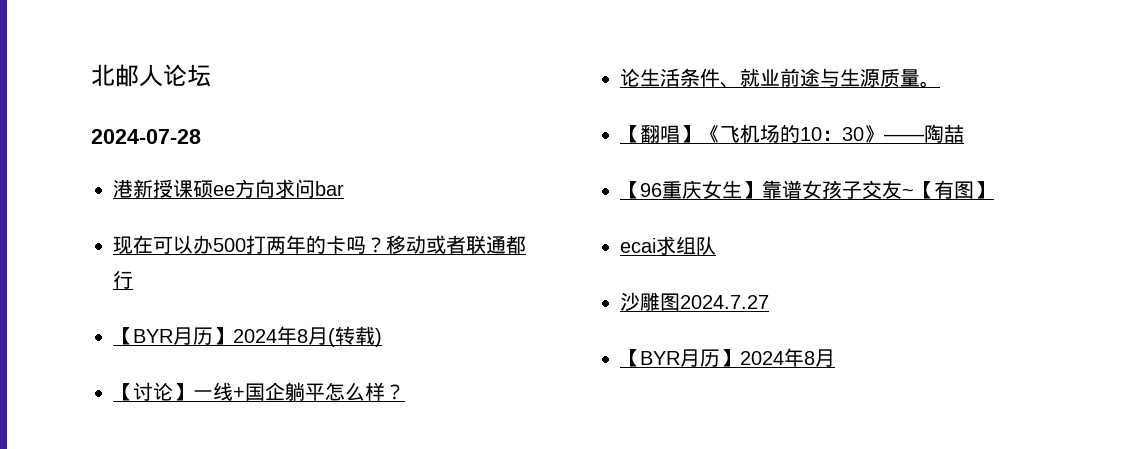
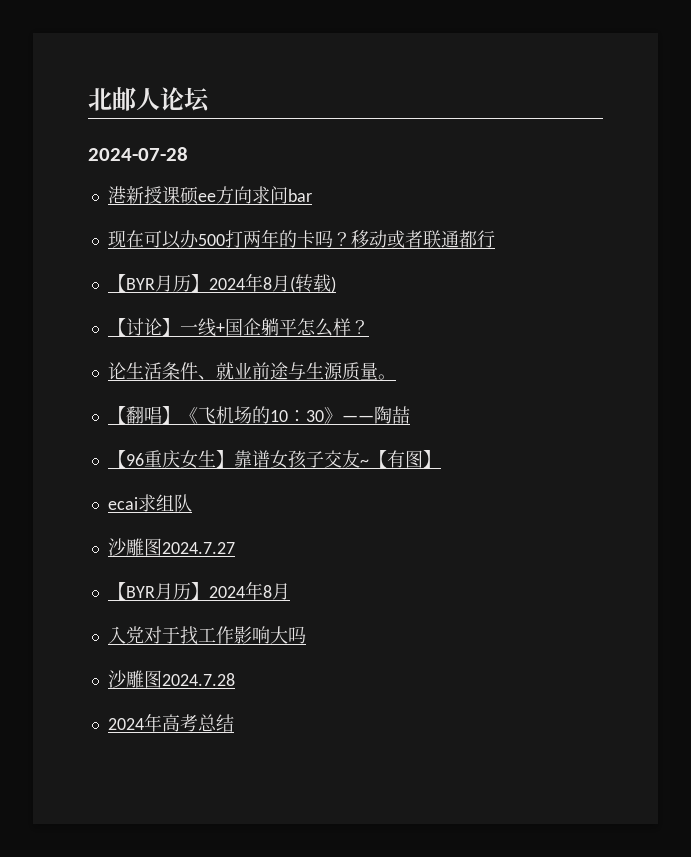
(835, 358) none -> [107,626,306,645] [107,670,235,688] [107,713,234,732] // 入党对于找工作影响大吗 // 沙雕图2024.7.28 // 2024年高考总结

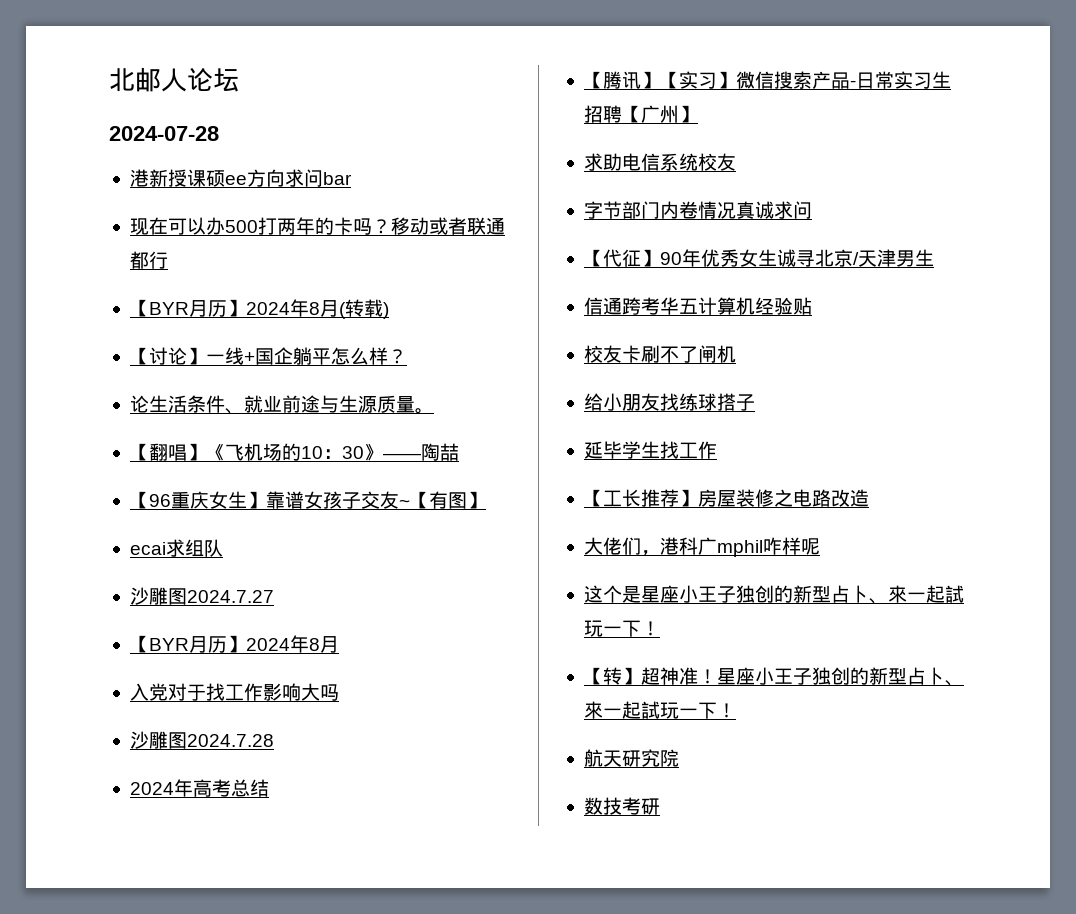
(234, 723) none -> [583,71,951,89] [583,105,698,123] [583,153,736,171] [583,201,812,219] [583,249,934,267] [583,297,812,315] [583,345,736,363] [583,393,755,411] [583,441,717,459] [583,489,869,507] [583,537,820,557] [583,585,964,604] [583,620,660,637] [583,667,964,686] [583,701,736,719] [583,749,679,767] [583,797,660,815] // 【腾讯】【实习】微信搜索产品-日常实习生招聘【广州】 // 求助电信系统校友 // 字节部门内卷情况真诚求问 // 【代征】90年优秀女生诚寻北京/天津男生 // 信通跨考华五计算机经验贴 // 校友卡刷不了闸机 // 给小朋友找练球搭子 // 延毕学生找工作 // 【工长推荐】房屋装修之电路改造 // 大佬们，港科广mphil咋样呢 // 这个是星座小王子独创的新型占卜、來一起試玩一下！ // 【转】超神准！星座小王子独创的新型占卜、來一起試玩一下！ // 航天研究院 // 数技考研

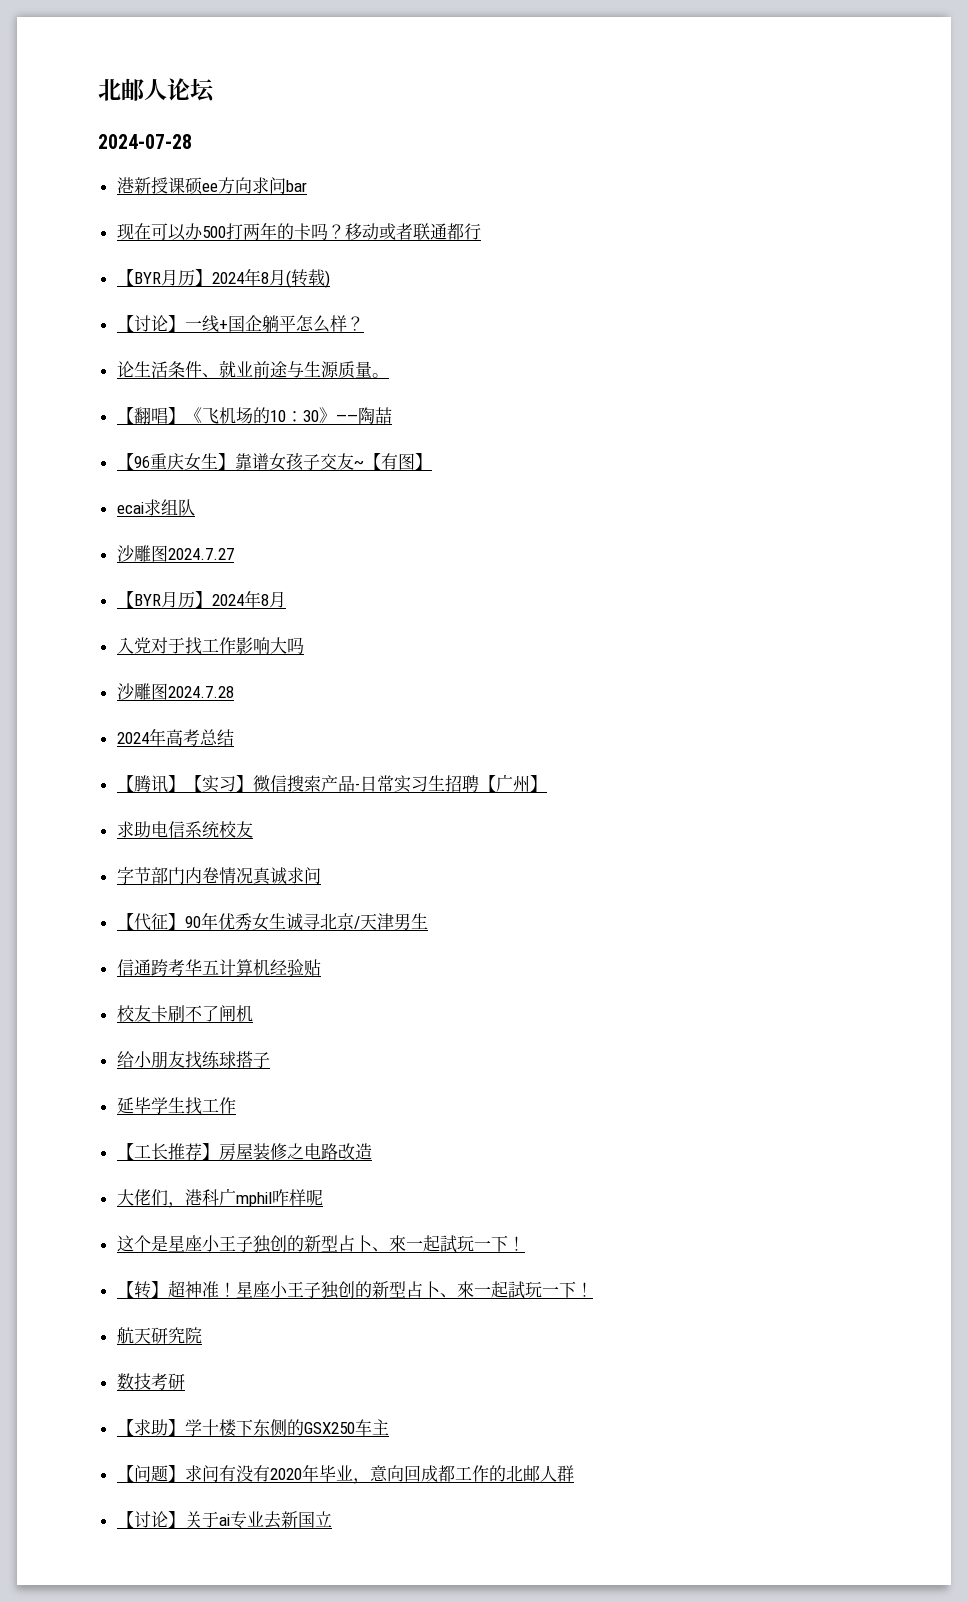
(660, 806) none -> [116,1419,389,1437] [116,1464,574,1484] [116,1511,332,1529] // 【求助】学十楼下东侧的GSX250车主 // 【问题】求问有没有2020年毕业，意向回成都工作的北邮人群 // 【讨论】关于ai专业去新国立

